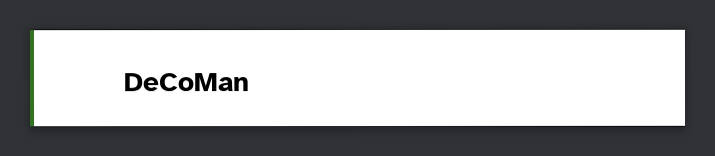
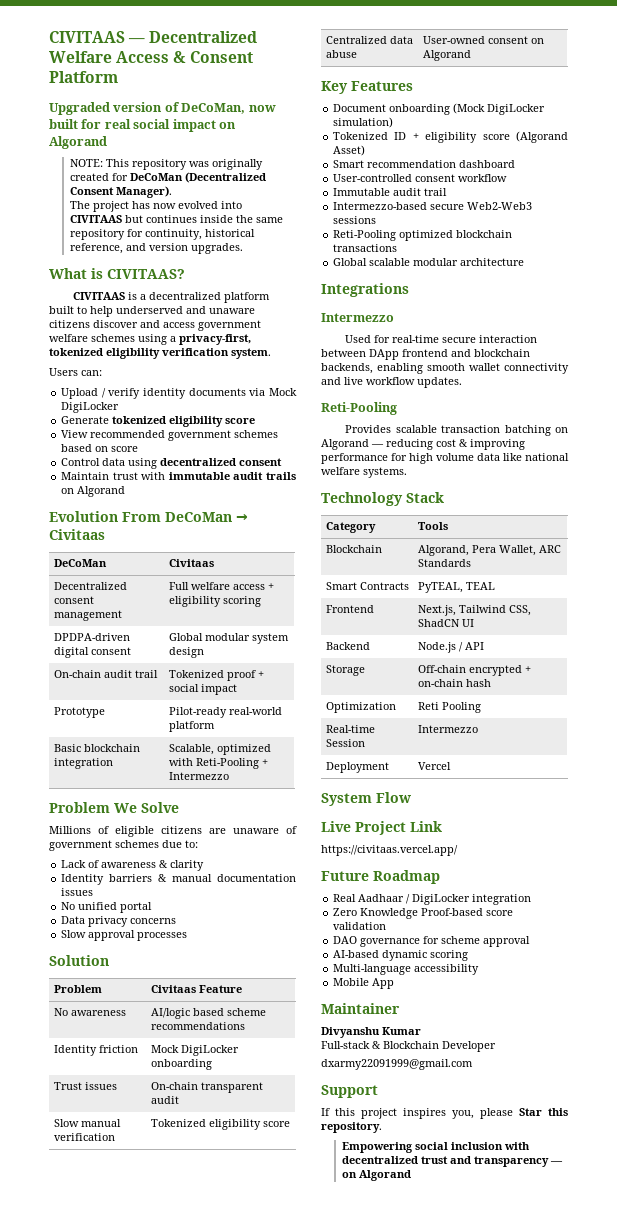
[123,73,250,92] DeCoMan -> [49,31,258,43] [49,51,253,63] [49,71,118,83] [49,102,276,115] [49,119,236,132] [49,136,107,149] [70,159,264,170] [70,172,267,183] [70,186,173,198] [70,201,243,212] [70,215,284,223] [70,229,256,240] [70,243,244,254] [49,268,185,279] [73,292,271,303] [49,306,255,317] [49,320,261,331] [49,334,251,345] [49,348,271,359] [49,368,102,376] [61,388,297,399] [61,402,120,413] [61,416,256,427] [61,430,279,441] [61,444,139,452] [61,458,283,469] [61,472,296,480] [61,486,126,497] [49,511,248,522] [49,529,105,540] [53,559,107,567] [168,559,214,567] [53,582,127,590] [53,596,94,604] [53,610,122,621] [168,582,274,590] [168,596,261,607] [53,633,130,641] [53,647,131,658] [168,633,289,644] [168,647,204,658] [53,670,158,678] [168,670,264,681] [168,684,237,695] [53,707,105,718] [168,707,282,718] [168,721,215,732] [53,744,140,752] [53,758,113,769] [168,744,271,755] [168,758,268,769] [168,772,229,780] [49,802,179,813] [49,826,297,837] [49,840,198,851] [61,860,205,871] [61,874,296,885] [61,888,94,896] [61,902,153,913] [61,916,177,927] [61,930,188,941] [49,955,109,966] [53,985,102,993] [150,985,242,993] [53,1008,126,1016] [150,1008,266,1019] [150,1022,245,1030] [53,1045,138,1056] [150,1045,239,1056] [150,1059,212,1070] [53,1082,117,1090] [150,1082,263,1093] [150,1096,179,1104] [53,1119,121,1127] [53,1133,115,1141] [150,1119,290,1130] [325,36,413,44] [325,50,357,58] [422,36,544,44] [422,50,471,61] [321,81,413,94] [333,103,546,115] [333,117,394,128] [333,131,568,143] [333,145,366,156] [333,160,516,168] [333,174,508,182] [333,188,448,196] [333,202,533,210] [333,216,377,224] [333,230,513,241] [333,244,398,252] [333,258,525,266] [321,283,409,297] [321,313,394,322] [345,335,538,343] [321,349,530,360] [321,363,569,374] [321,377,462,388] [321,402,397,415] [345,425,568,436] [321,439,525,450] [321,453,569,464] [321,467,407,478] [321,492,444,506] [325,522,376,533] [417,522,448,530] [325,545,382,553] [417,545,561,556] [417,559,471,567] [325,582,409,590] [417,582,495,593] [325,605,374,613] [417,605,531,616] [417,619,474,627] [325,642,370,650] [417,642,484,653] [325,665,365,676] [417,665,531,676] [417,679,491,687] [325,702,396,713] [417,702,481,713] [325,725,375,733] [325,739,365,747] [417,725,478,733] [325,762,389,773] [417,762,451,770] [321,792,411,806] [321,821,442,835] [321,845,458,856] [321,870,440,884] [333,894,532,905] [333,908,514,919] [333,922,387,930] [333,936,531,947] [333,950,469,961] [333,964,480,975] [333,978,395,989] [321,1003,400,1014] [321,1027,421,1038] [321,1041,496,1052] [321,1059,473,1070] [321,1085,378,1098] [321,1108,568,1119] [321,1122,382,1133] [342,1142,531,1153] [342,1156,564,1167] [342,1170,412,1181] CIVITAAS — Decentralized Welfare Access & Consent Platform // Upgraded version of DeCoMan, now built for real social impact on Algorand // NOTE: This repository was originally created for DeCoMan (Decentralized Consent Manager). // The project has now evolved into CIVITAAS but continues inside the same repository for continuity, historical reference, and version upgrades. // What is CIVITAAS? // CIVITAAS is a decentralized platform built to help underserved and unaware citizens discover and access government welfare schemes using a privacy-first, tokenized eligibility verification system. // Users can: // Upload / verify identity documents via Mock DigiLocker // Generate tokenized eligibility score // View recommended government schemes based on score // Control data using decentralized consent // Maintain trust with immutable audit trails on Algorand // Evolution From DeCoMan → Civitaas // DeCoMan | Civitaas // Decentralized consent management | Full welfare access + eligibility scoring // DPDPA-driven digital consent | Global modular system design // On-chain audit trail | Tokenized proof + social impact // Prototype | Pilot-ready real-world platform // Basic blockchain integration | Scalable, optimized with Reti-Pooling + Intermezzo // Problem We Solve // Millions of eligible citizens are unaware of government schemes due to: // Lack of awareness & clarity // Identity barriers & manual documentation issues // No unified portal // Data privacy concerns // Slow approval processes // Solution // Problem | Civitaas Feature // No awareness | AI/logic based scheme recommendations // Identity friction | Mock DigiLocker onboarding // Trust issues | On-chain transparent audit // Slow manual verification | Tokenized eligibility score // Centralized data abuse | User-owned consent on Algorand // Key Features // Document onboarding (Mock DigiLocker simulation) // Tokenized ID + eligibility score (Algorand Asset) // Smart recommendation dashboard // User-controlled consent workflow // Immutable audit trail // Intermezzo-based secure Web2-Web3 sessions // Reti-Pooling optimized blockchain transactions // Global scalable modular architecture // Integrations // Intermezzo // Used for real-time secure interaction between DApp frontend and blockchain backends, enabling smooth wallet connectivity and live workflow updates. // Reti-Pooling // Provides scalable transaction batching on Algorand — reducing cost & improving performance for high volume data like national welfare systems. // Technology Stack // Category | Tools // Blockchain | Algorand, Pera Wallet, ARC Standards // Smart Contracts | PyTEAL, TEAL // Frontend | Next.js, Tailwind CSS, ShadCN UI // Backend | Node.js / API // Storage | Off-chain encrypted + on-chain hash // Optimization | Reti Pooling // Real-time Session | Intermezzo // Deployment | Vercel // System Flow // Live Project Link // https://civitaas.vercel.app/ // Future Roadmap // Real Aadhaar / DigiLocker integration // Zero Knowledge Proof-based score validation // DAO governance for scheme approval // AI-based dynamic scoring // Multi-language accessibility // Mobile App // Maintainer // Divyanshu Kumar // Full-stack & Blockchain Developer // dxarmy22091999@gmail.com // Support // If this project inspires you, please Star this repository. // Empowering social inclusion with decentralized trust and transparency — on Algorand

